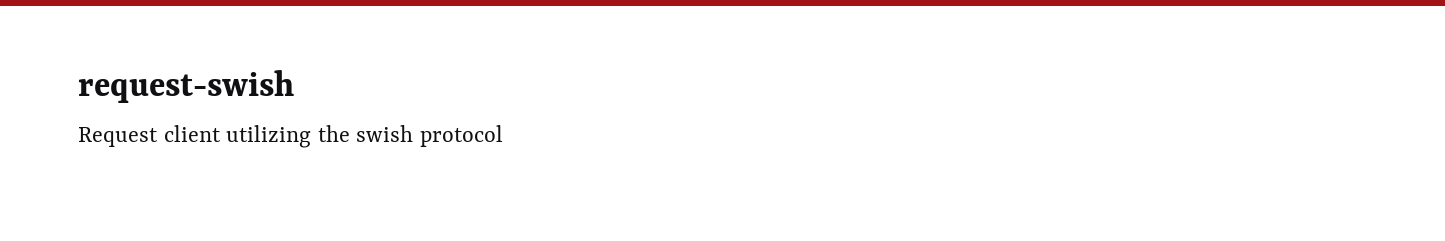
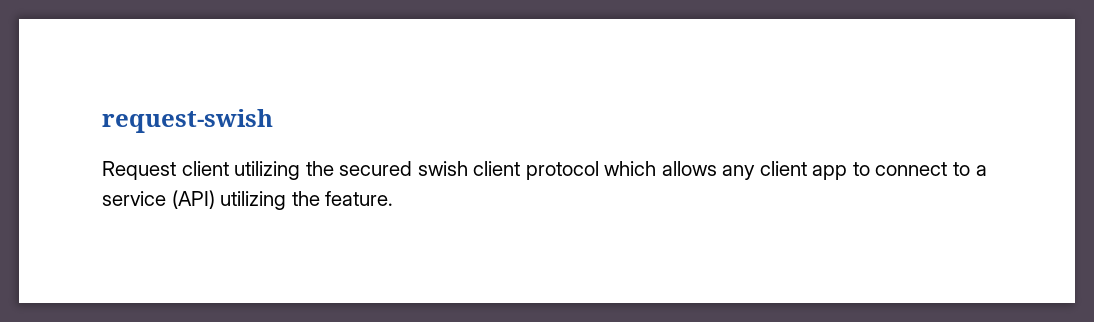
[356,125,504,147] swish protocol -> [339,161,987,180] [102,190,394,210] secured swish client protocol which allows any client app to connect to a service (API) utilizing the feature.

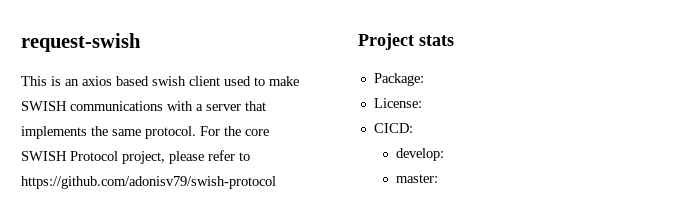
[102,161,987,180] [102,190,394,210] Request client utilizing the secured swish client protocol which allows any client app to connect to a service (API) utilizing the feature. -> [21,76,299,86] [21,101,266,111] [21,126,269,139] [21,150,250,164] [21,176,276,189] [358,33,454,50] [373,73,424,86] [373,98,422,108] [373,123,413,133] [395,148,444,161] [395,174,438,183] This is an axios based swish client used to make SWISH communications with a server that implements the same protocol. For the core SWISH Protocol project, please refer to https://github.com/adonisv79/swish-protocol // Project stats // Package: // License: // CICD: // develop: // master:

